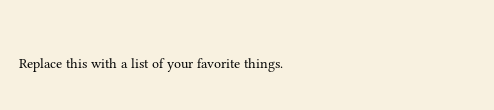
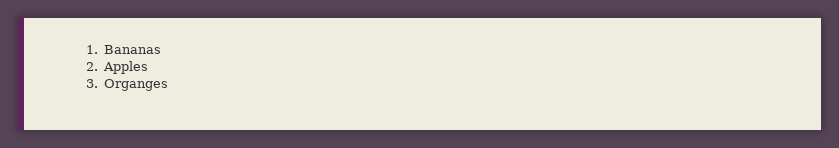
[19,58,283,72] Replace this with a list of your favorite things. -> [86,45,162,54] [86,61,149,74] [86,79,169,91] 1. Bananas // 2. Apples // 3. Organges

